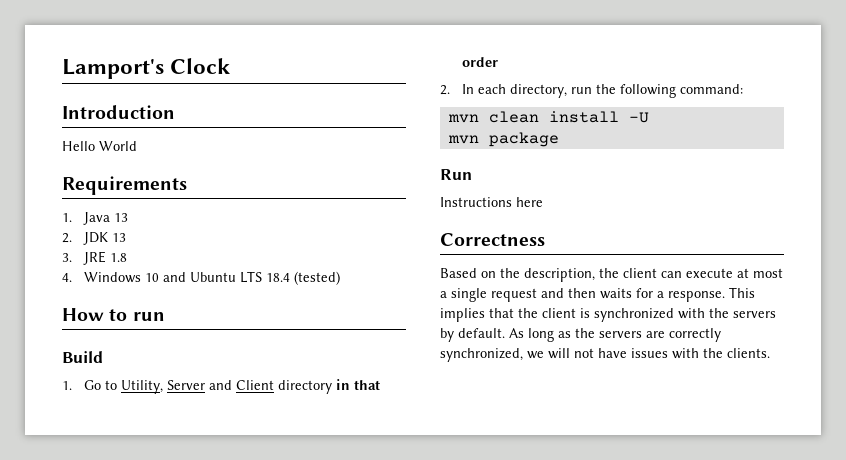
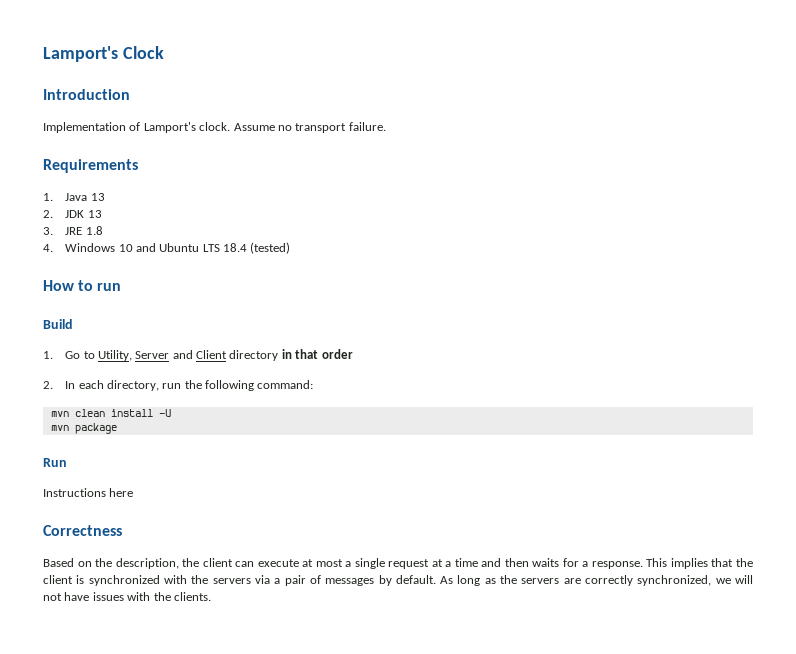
[62,141,137,151] Hello World -> [43,122,386,133] Implementation of Lamport's clock. Assume no transport failure.
(537, 295) none -> [431,558,478,567] at a time
(776, 314) none -> [254,575,375,586] via a pair of messages

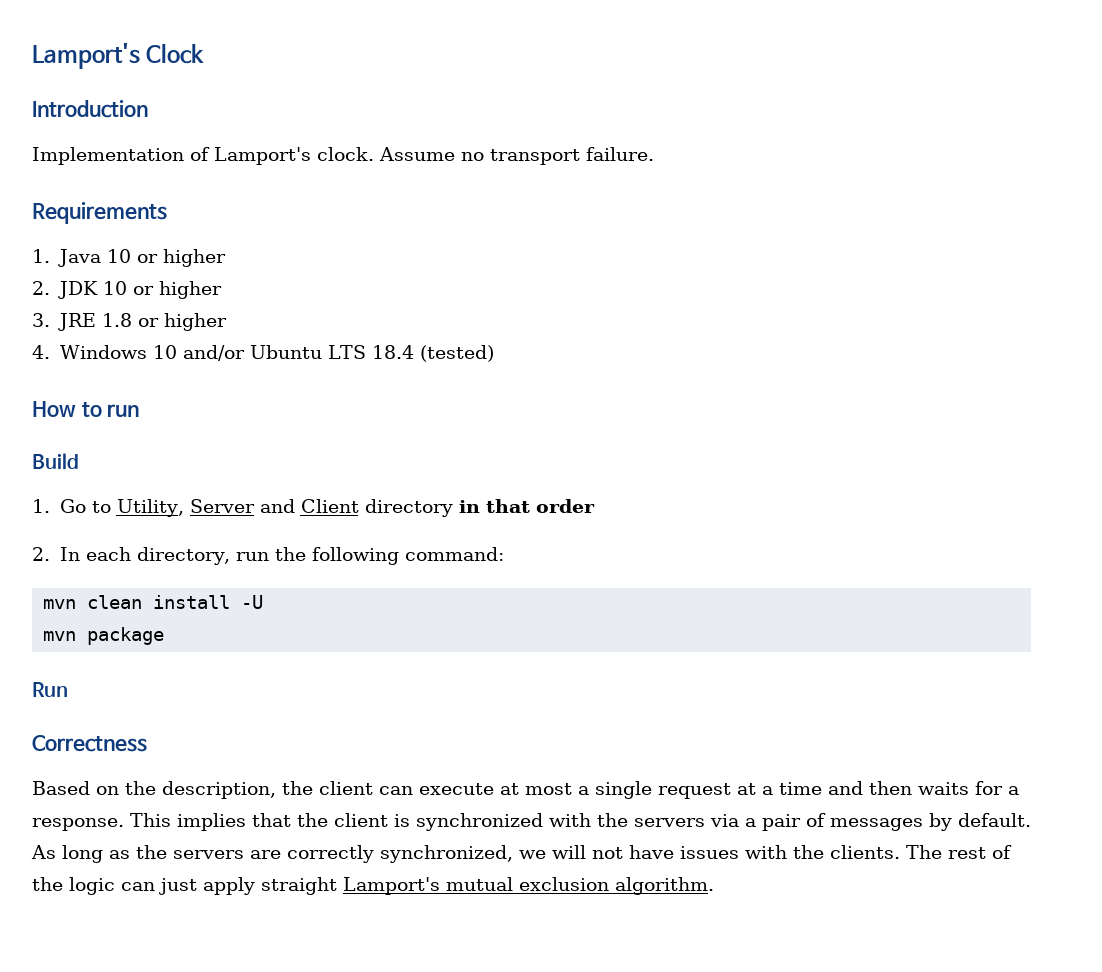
[90,193,105,201] 13 -> [106,249,226,267] 10 or higher
[87,210,102,218] 13 -> [102,281,222,299] 10 or higher
(103, 230) none -> [137,313,227,331] or higher
[135,243,156,252] and -> [182,345,245,361] and/or
[43,488,134,497] // Instructions here -> (68, 689) none
(211, 596) none -> [906,845,1012,859] [32,877,714,895] The rest of the logic can just apply straight Lamport's mutual exclusion algorithm.

